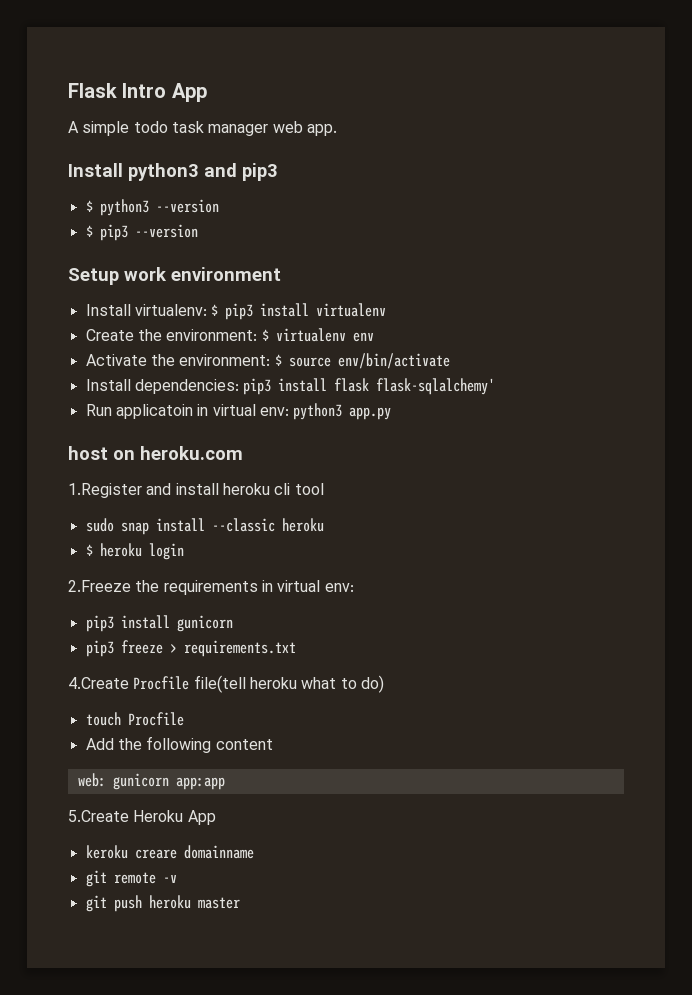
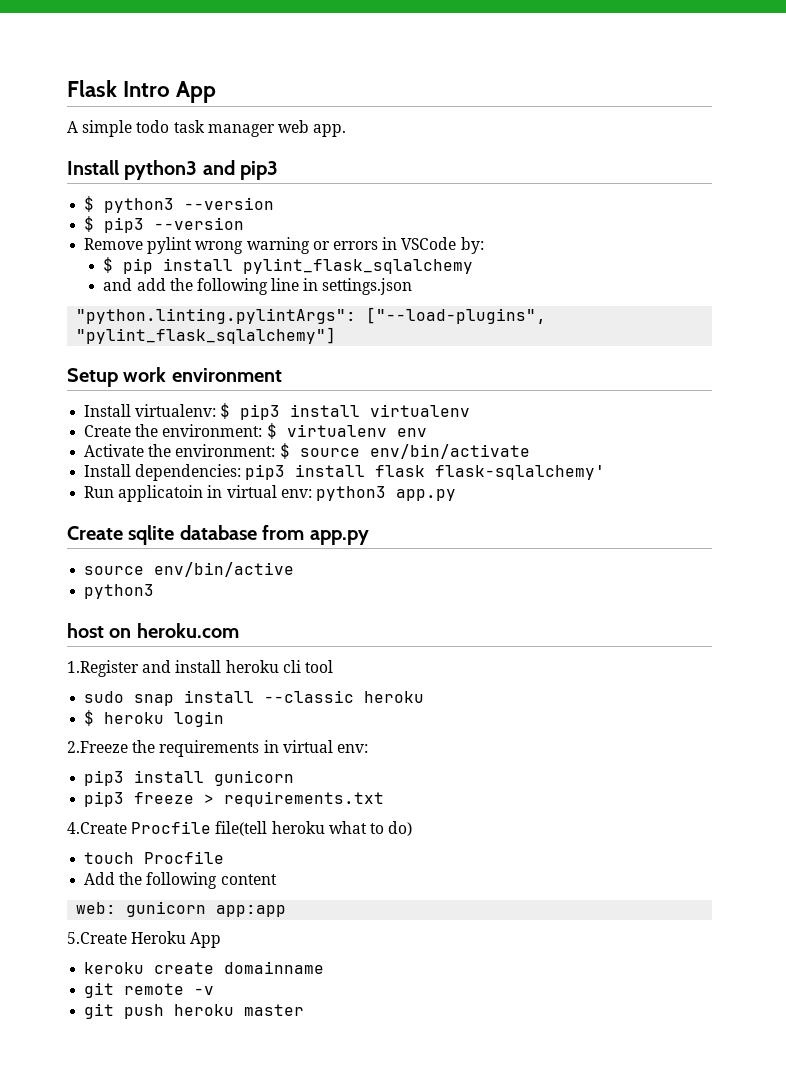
(198, 231) none -> [84,237,484,254] [103,257,474,274] [103,278,413,295] [76,307,547,324] [76,327,337,344] // Remove pylint wrong warning or errors in VSCode by: // $ pip install pylint_flask_sqlalchemy // and add the following line in settings.json // "python.linting.pylintArgs": ["--load-plugins", "pylint_flask_sqlalchemy"]
(392, 413) none -> [67,525,369,545] [84,562,295,577] [84,584,155,599] // Create sqlite database from app.py // source env/bin/active // python3
[134,849,177,859] creare -> [154,962,215,974] create

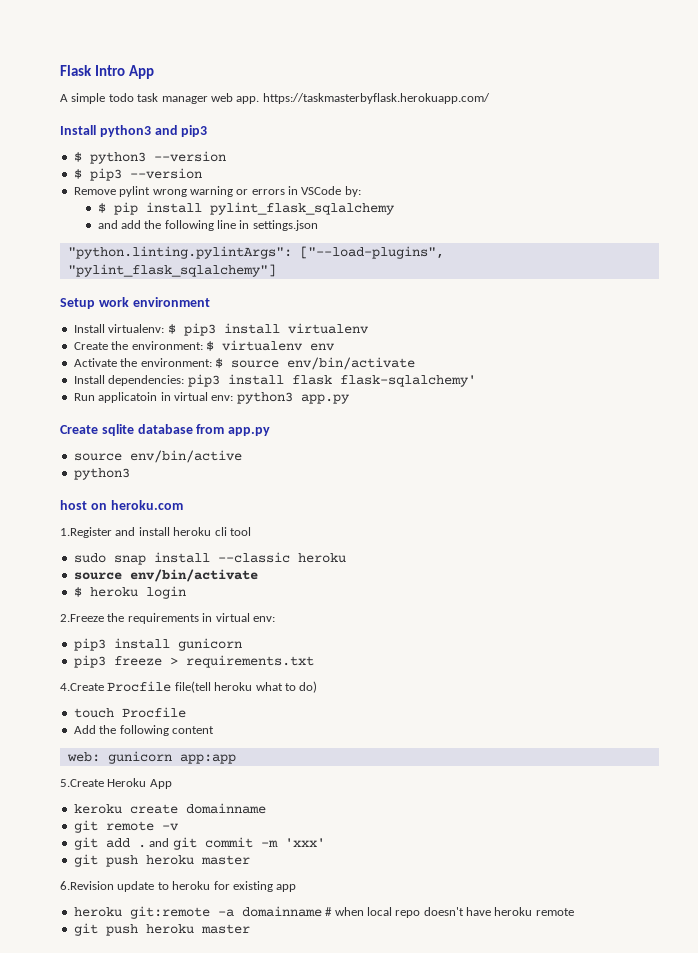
(347, 130) none -> [262,93,490,104] https://taskmasterbyflask.herokuapp.com/
(425, 697) none -> [73,569,258,582] // source env/bin/activate
(215, 990) none -> [73,837,325,850] [73,854,250,867] [60,881,297,892] [73,906,574,919] // git add . and git commit -m 'xxx' // git push heroku master // 6.Revision update to heroku for existing app // heroku git:remote -a domainname # when local repo doesn't have heroku remote

